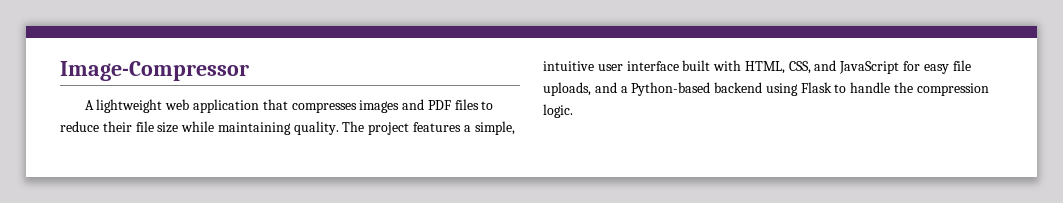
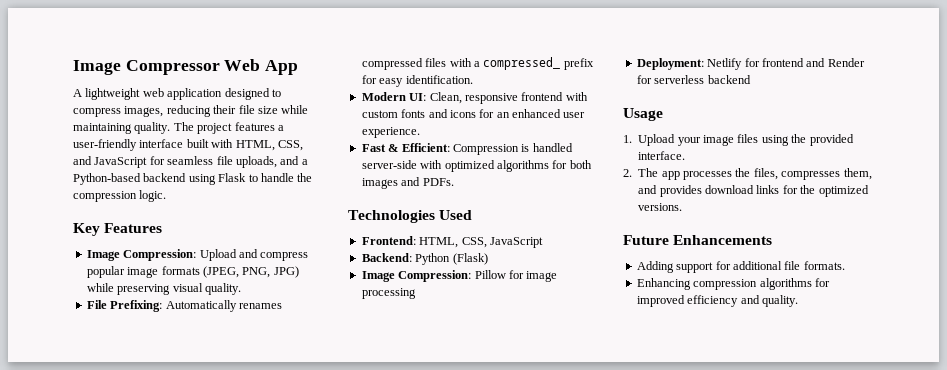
[60,61,249,81] Image-Compressor -> [73,59,299,75] Image Compressor Web App
[262,99,494,113] [60,121,99,132] that compresses images and PDF files to reduce -> [224,88,281,100] [73,105,211,117] designed to compress images, reducing
[474,121,515,135] [543,61,623,71] simple, intuitive user -> [73,139,137,151] user-friendly
[923,64,949,74] easy -> [167,156,214,165] seamless
(573, 111) none -> [73,223,163,236] [86,249,309,261] [86,266,299,278] [86,283,241,295] [86,300,282,312] [361,57,594,70] [361,75,473,87] [361,92,588,104] [361,109,586,118] [361,127,420,138] [361,143,573,155] [361,160,592,172] [361,177,454,189] [348,210,473,223] [361,236,543,248] [361,253,488,265] [361,270,558,282] [361,288,416,299] [636,58,865,70] [636,75,751,84] [623,108,663,121] [623,134,854,146] [638,151,686,160] [623,168,872,180] [638,185,869,197] [638,203,683,211] [623,235,773,245] [636,261,845,273] [636,278,830,290] [636,295,798,307] // Key Features // Image Compression: Upload and compress popular image formats (JPEG, PNG, JPG) while preserving visual quality. // File Prefixing: Automatically renames compressed files with a compressed_ prefix for easy identification. // Modern UI: Clean, responsive frontend with custom fonts and icons for an enhanced user experience. // Fast & Efficient: Compression is handled server-side with optimized algorithms for both images and PDFs. // Technologies Used // Frontend: HTML, CSS, JavaScript // Backend: Python (Flask) // Image Compression: Pillow for image processing // Deployment: Netlify for frontend and Render for serverless backend // Usage // 1. Upload your image files using the provided interface. // 2. The app processes the files, compresses them, and provides download links for the optimized versions. // Future Enhancements // Adding support for additional file formats. // Enhancing compression algorithms for improved efficiency and quality.

